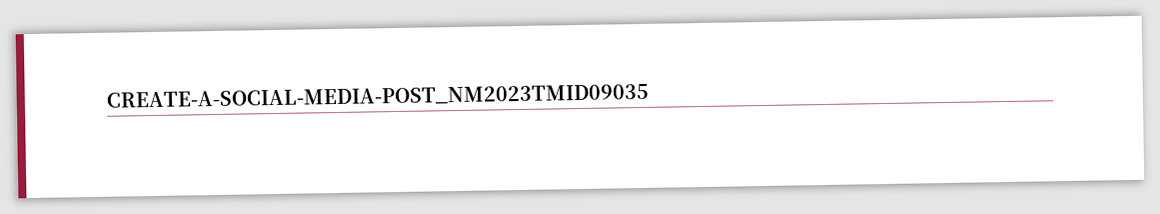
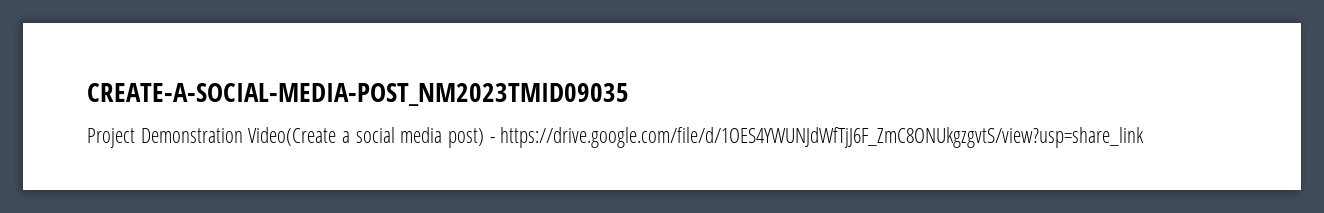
(649, 96) none -> [87,127,1145,148] // Project Demonstration Video(Create a social media post) - https://drive.google.com/file/d/1OES4YWUNJdWfTjJ6F_ZmC8ONUkgzgvtS/view?usp=share_link

